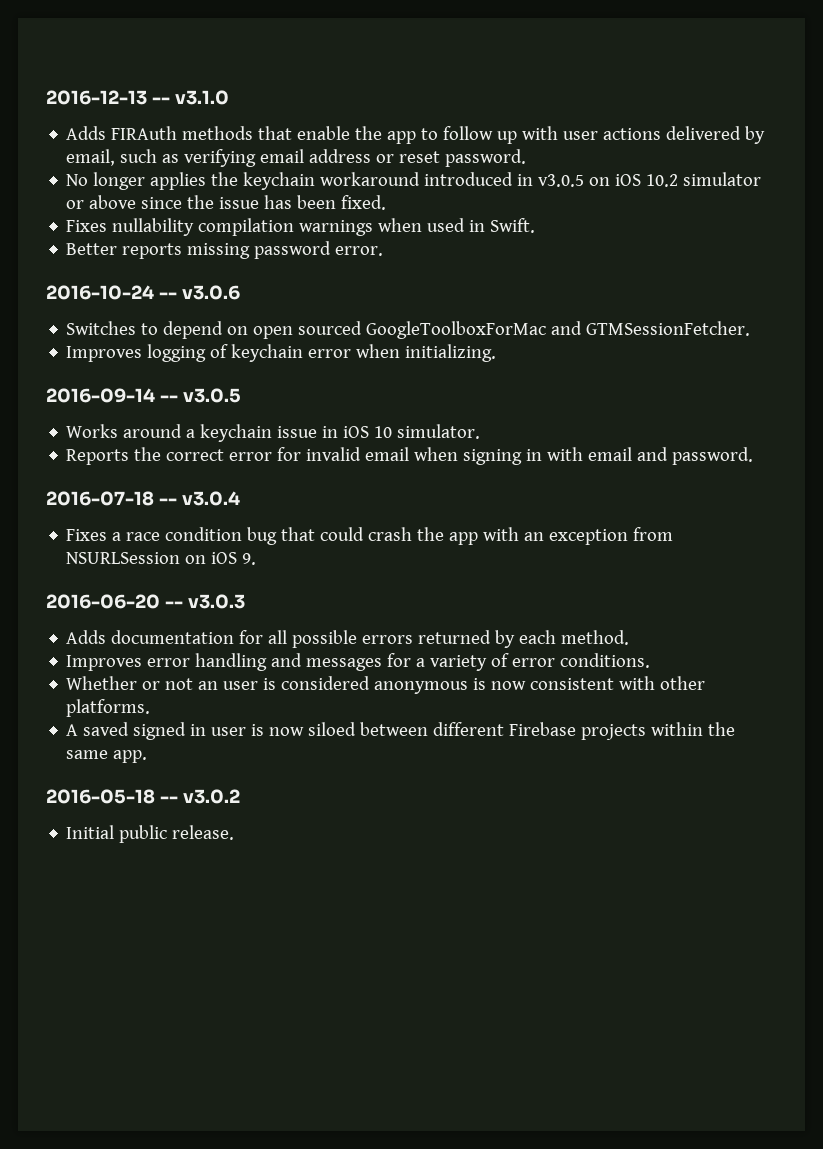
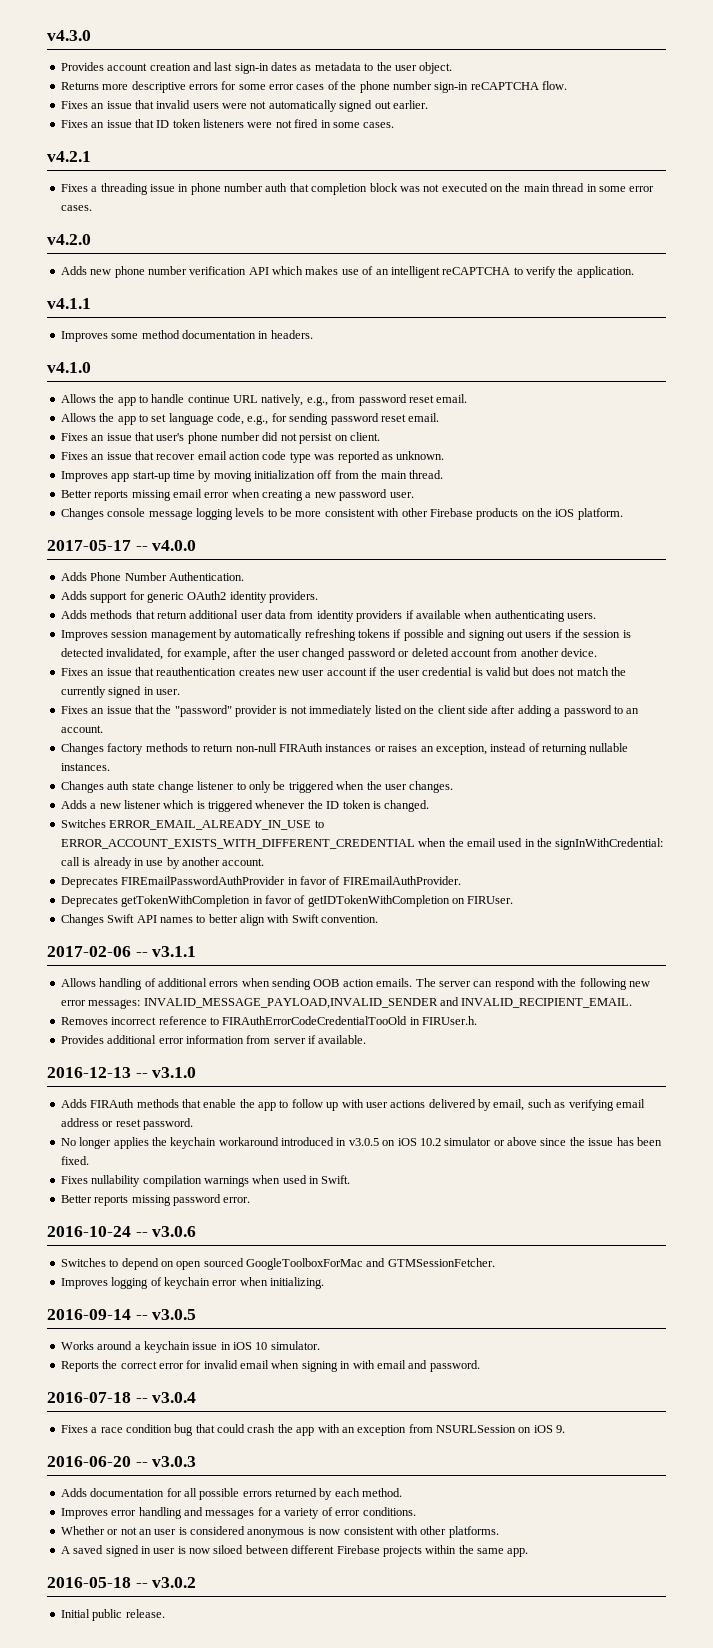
(46, 97) none -> [47,30,91,41] [60,62,453,74] [60,81,567,93] [60,100,428,112] [60,119,395,128] [47,151,91,162] [60,183,655,195] [60,205,92,211] [47,234,91,245] [60,266,634,278] [47,298,91,309] [60,330,313,342] [47,362,91,373] [60,394,468,406] [60,413,440,425] [60,432,380,444] [60,451,445,463] [60,470,443,482] [60,489,414,501] [60,508,623,520] [47,540,197,551] [60,572,244,581] [60,591,318,603] [60,610,596,622] [60,629,631,641] [60,648,597,660] [60,667,626,676] [60,686,180,698] [60,705,640,717] [60,725,103,733] [60,743,629,755] [60,763,110,771] [60,781,454,793] [60,800,430,812] [60,819,324,830] [60,838,664,850] [60,857,265,869] [60,876,461,888] [60,895,514,907] [60,914,379,926] [47,946,197,957] [60,978,651,990] [60,997,633,1009] [60,1016,477,1025] [60,1035,367,1044] v4.3.0 // Provides account creation and last sign-in dates as metadata to the user object. // Returns more descriptive errors for some error cases of the phone number sign-in reCAPTCHA flow. // Fixes an issue that invalid users were not automatically signed out earlier. // Fixes an issue that ID token listeners were not fired in some cases. // v4.2.1 // Fixes a threading issue in phone number auth that completion block was not executed on the main thread in some error cases. // v4.2.0 // Adds new phone number verification API which makes use of an intelligent reCAPTCHA to verify the application. // v4.1.1 // Improves some method documentation in headers. // v4.1.0 // Allows the app to handle continue URL natively, e.g., from password reset email. // Allows the app to set language code, e.g., for sending password reset email. // Fixes an issue that user's phone number did not persist on client. // Fixes an issue that recover email action code type was reported as unknown. // Improves app start-up time by moving initialization off from the main thread. // Better reports missing email error when creating a new password user. // Changes console message logging levels to be more consistent with other Firebase products on the iOS platform. // 2017-05-17 -- v4.0.0 // Adds Phone Number Authentication. // Adds support for generic OAuth2 identity providers. // Adds methods that return additional user data from identity providers if available when authenticating users. // Improves session management by automatically refreshing tokens if possible and signing out users if the session is detected invalidated, for example, after the user changed password or deleted account from another device. // Fixes an issue that reauthentication creates new user account if the user credential is valid but does not match the currently signed in user. // Fixes an issue that the "password" provider is not immediately listed on the client side after adding a password to an account. // Changes factory methods to return non-null FIRAuth instances or raises an exception, instead of returning nullable instances. // Changes auth state change listener to only be triggered when the user changes. // Adds a new listener which is triggered whenever the ID token is changed. // Switches ERROR_EMAIL_ALREADY_IN_USE to ERROR_ACCOUNT_EXISTS_WITH_DIFFERENT_CREDENTIAL when the email used in the signInWithCredential: call is already in use by another account. // Deprecates FIREmailPasswordAuthProvider in favor of FIREmailAuthProvider. // Deprecates getTokenWithCompletion in favor of getIDTokenWithCompletion on FIRUser. // Changes Swift API names to better align with Swift convention. // 2017-02-06 -- v3.1.1 // Allows handling of additional errors when sending OOB action emails. The server can respond with the following new error messages: INVALID_MESSAGE_PAYLOAD,INVALID_SENDER and INVALID_RECIPIENT_EMAIL. // Removes incorrect reference to FIRAuthErrorCodeCredentialTooOld in FIRUser.h. // Provides additional error information from server if available. //

